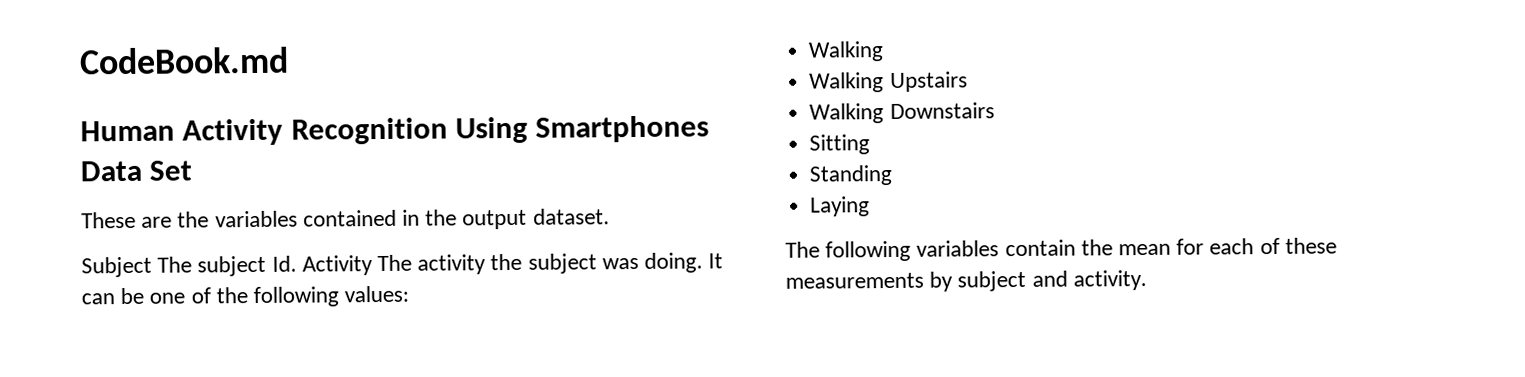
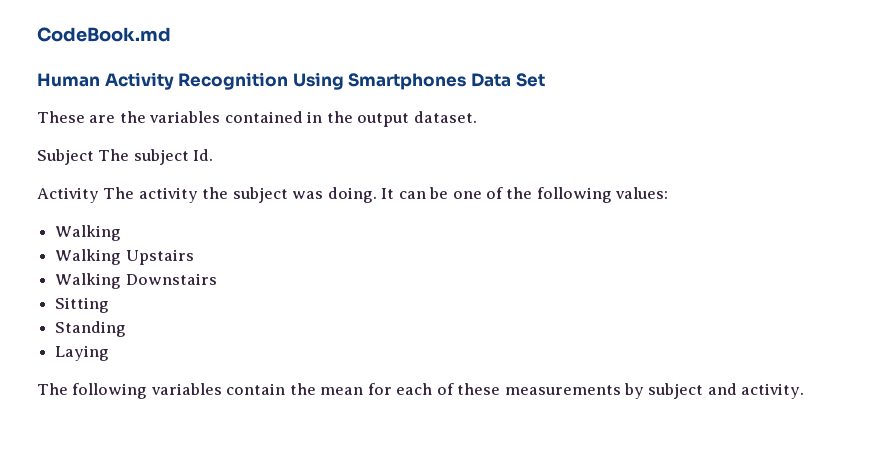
(297, 263) none -> (214, 155) //

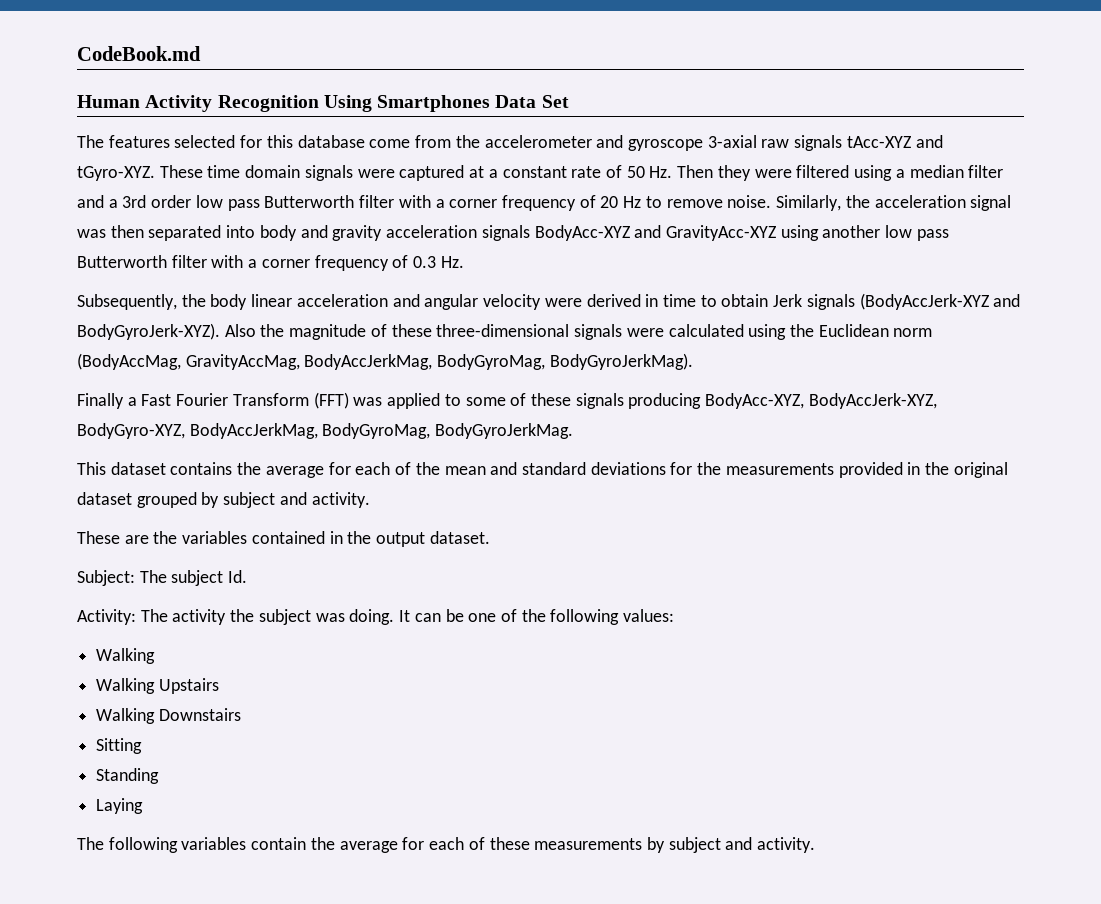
(545, 80) none -> [77,135,943,151] [77,165,1004,181] [77,195,1012,211] [77,225,949,241] [77,255,464,271] [77,293,1021,310] [77,323,933,340] [77,353,693,370] [77,392,937,409] [77,423,574,439] [77,462,1008,478] [77,492,370,508] // The features selected for this database come from the accelerometer and gyroscope 3-axial raw signals tAcc-XYZ and tGyro-XYZ. These time domain signals were captured at a constant rate of 50 Hz. Then they were filtered using a median filter and a 3rd order low pass Butterworth filter with a corner frequency of 20 Hz to remove noise. Similarly, the acceleration signal was then separated into body and gravity acceleration signals BodyAcc-XYZ and GravityAcc-XYZ using another low pass Butterworth filter with a corner frequency of 0.3 Hz. // Subsequently, the body linear acceleration and angular velocity were derived in time to obtain Jerk signals (BodyAccJerk-XYZ and BodyGyroJerk-XYZ). Also the magnitude of these three-dimensional signals were calculated using the Euclidean norm (BodyAccMag, GravityAccMag, BodyAccJerkMag, BodyGyroMag, BodyGyroJerkMag). // Finally a Fast Fourier Transform (FFT) was applied to some of these signals producing BodyAcc-XYZ, BodyAccJerk-XYZ, BodyGyro-XYZ, BodyAccJerkMag, BodyGyroMag, BodyGyroJerkMag. // This dataset contains the average for each of the mean and standard deviations for the measurements provided in the original dataset grouped by subject and activity.
[37,149,94,165] Subject -> [77,570,135,586] Subject:
[37,187,99,203] Activity -> [77,609,136,625] Activity:
[320,387,364,395] mean -> [339,841,398,853] average

